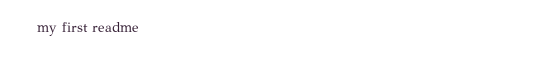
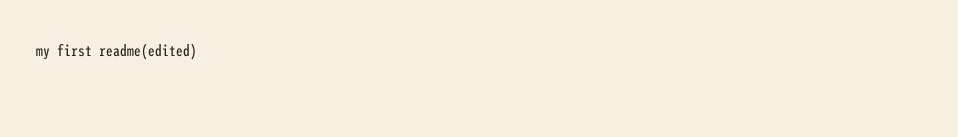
[92,22,139,32] readme -> [99,43,197,60] readme(edited)

